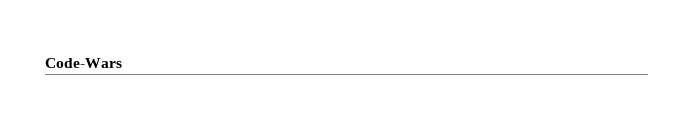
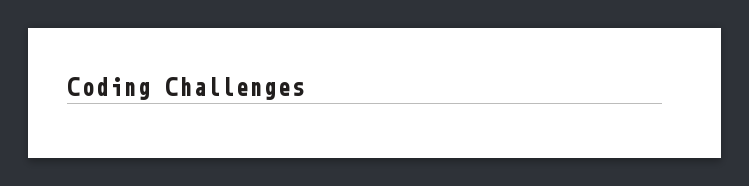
[45,58,122,68] Code-Wars -> [67,77,305,100] Coding Challenges

